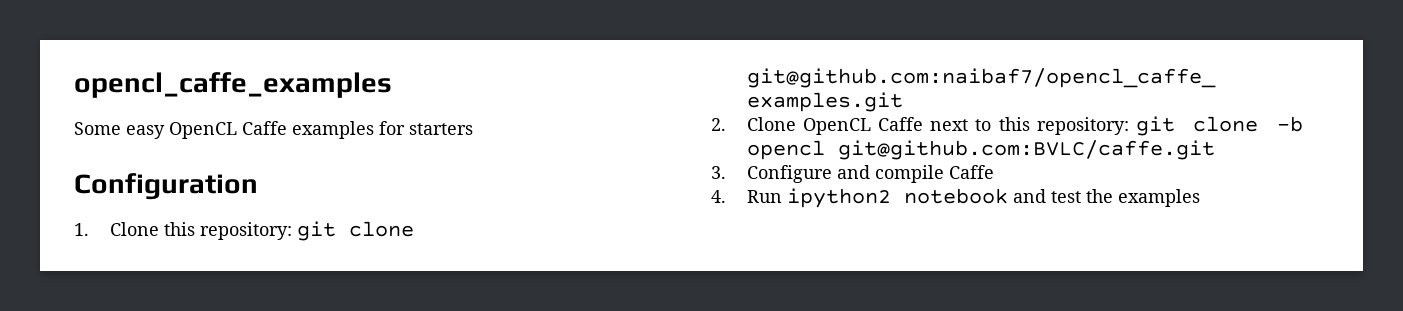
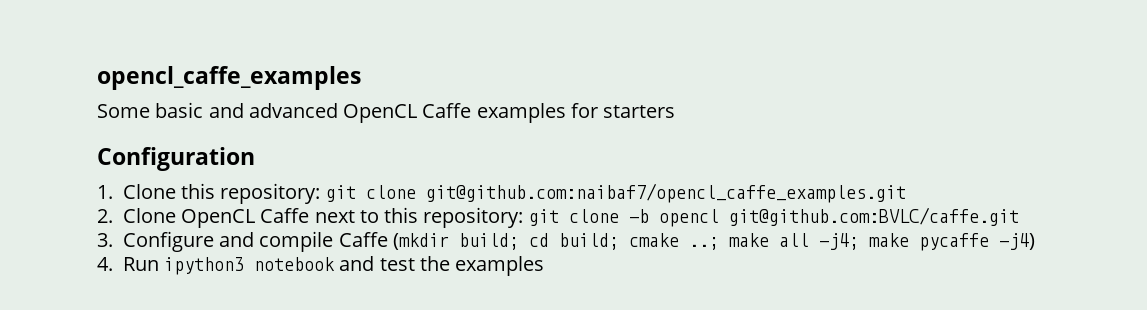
[126,125,165,139] easy -> [155,102,338,118] basic and advanced
(994, 172) none -> [392,233,1035,251] (mkdir build; cd build; cmake ..; make all -j4; make pycaffe -j4)
[786,188,891,208] ipython2 -> [164,257,245,275] ipython3

